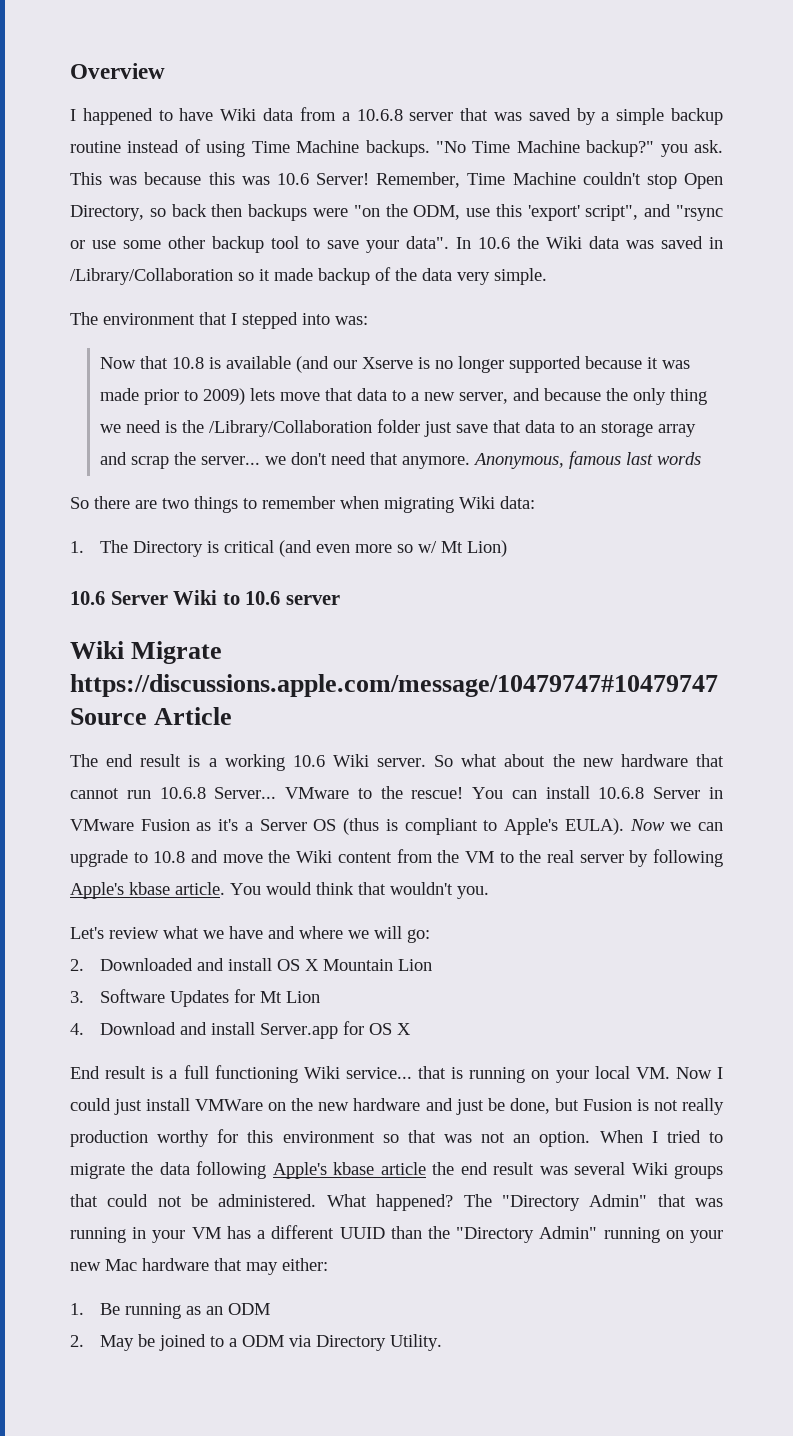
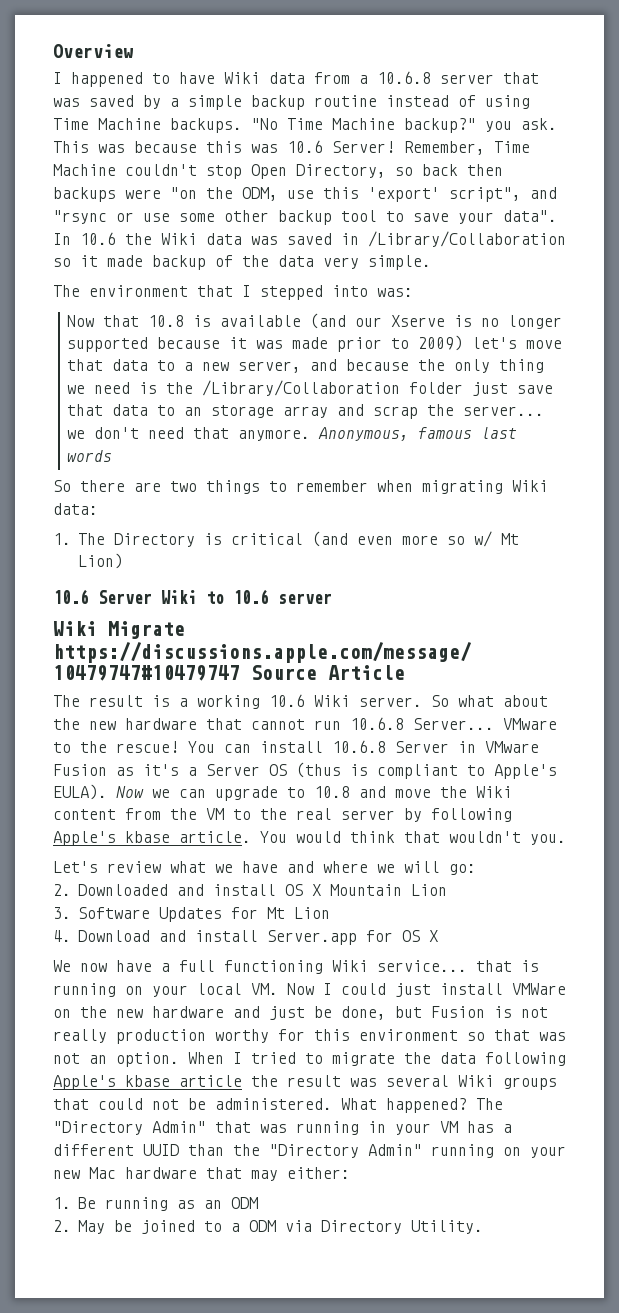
[249,388,275,401] lets -> [472,337,518,349] let's
[106,754,134,767] end -> (80, 701) none
[70,1066,164,1079] End result is -> [53,960,152,972] We now have
[460,1162,488,1175] end -> (278, 1081) none

